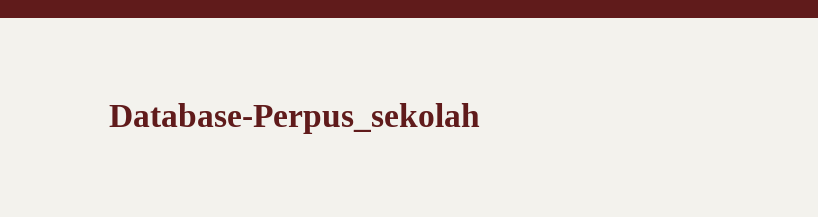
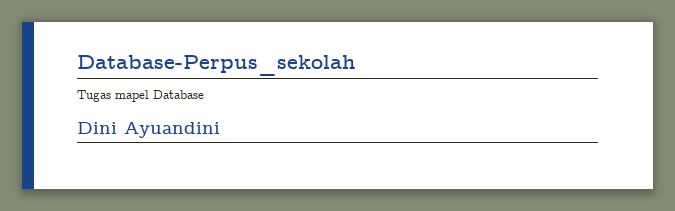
(480, 118) none -> [77,90,204,102] [77,122,220,138] // Tugas mapel Database // Dini Ayuandini

